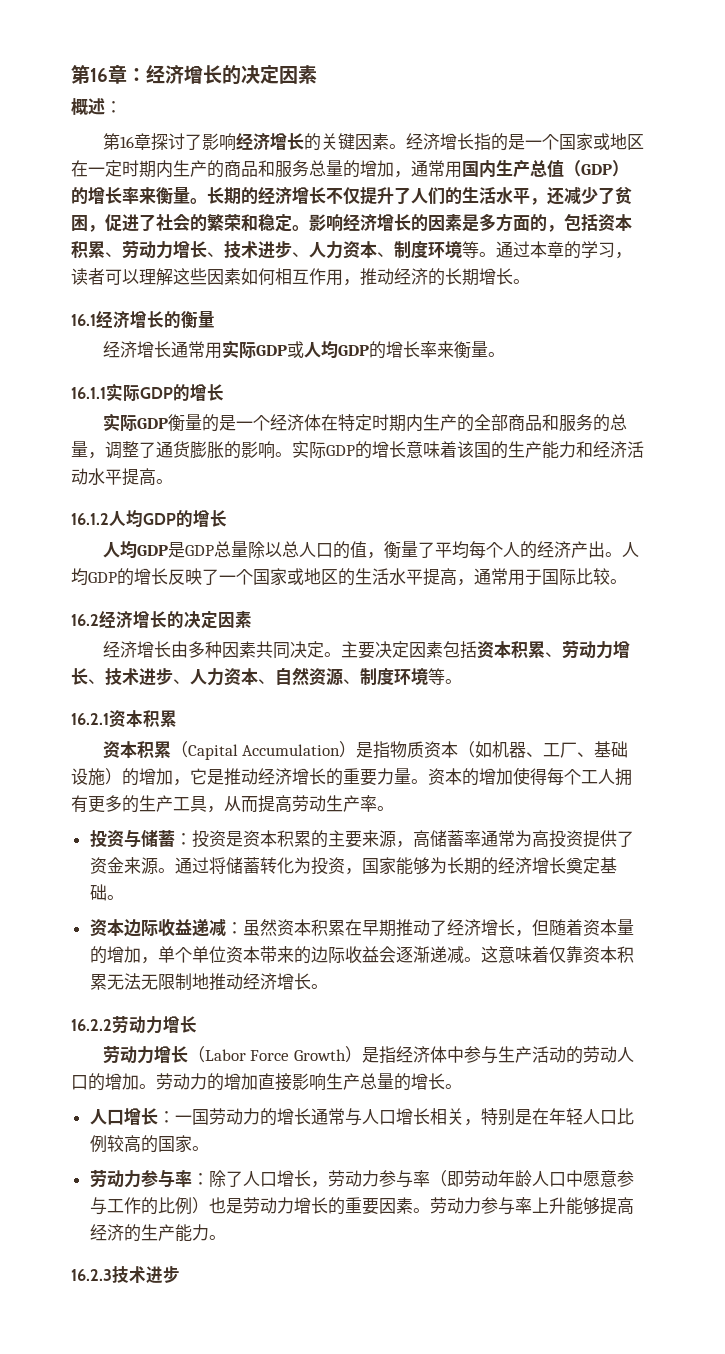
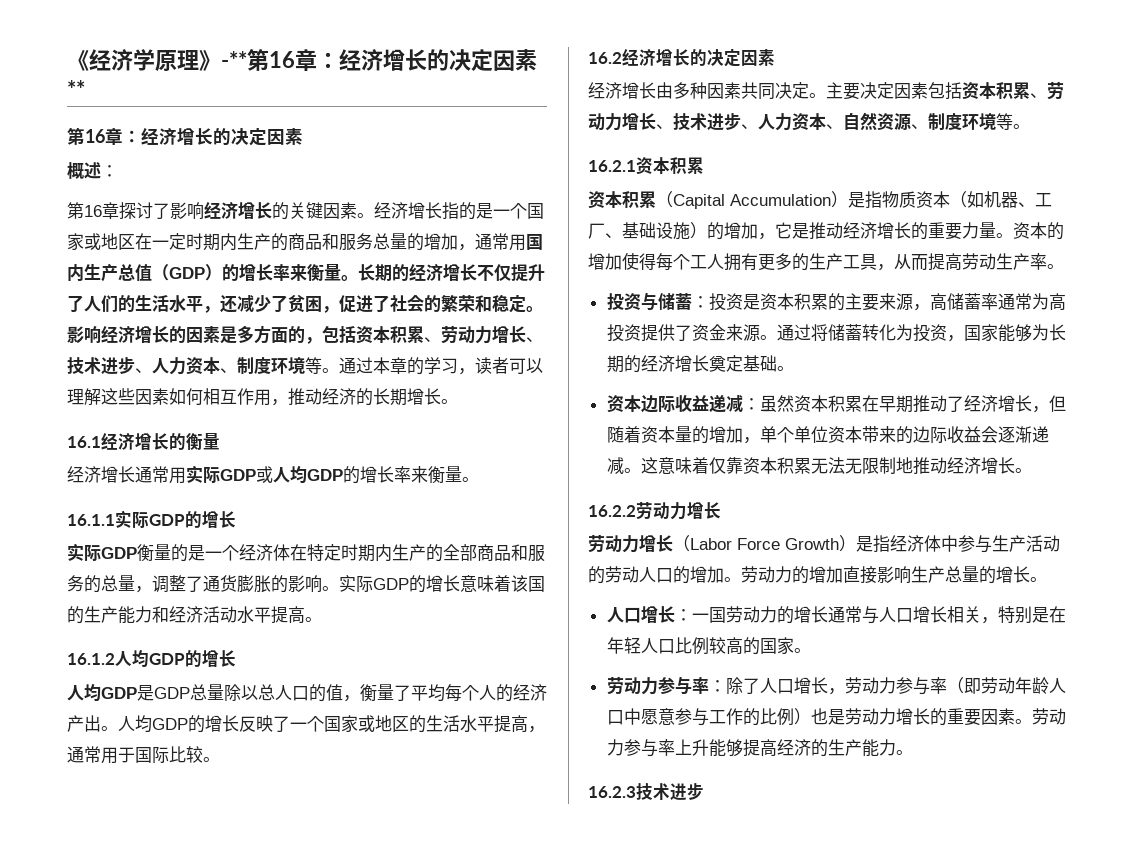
(71, 74) none -> [67,49,537,71] [67,80,85,97] 《经济学原理》-**第16章：经济增长的决定因素** //

